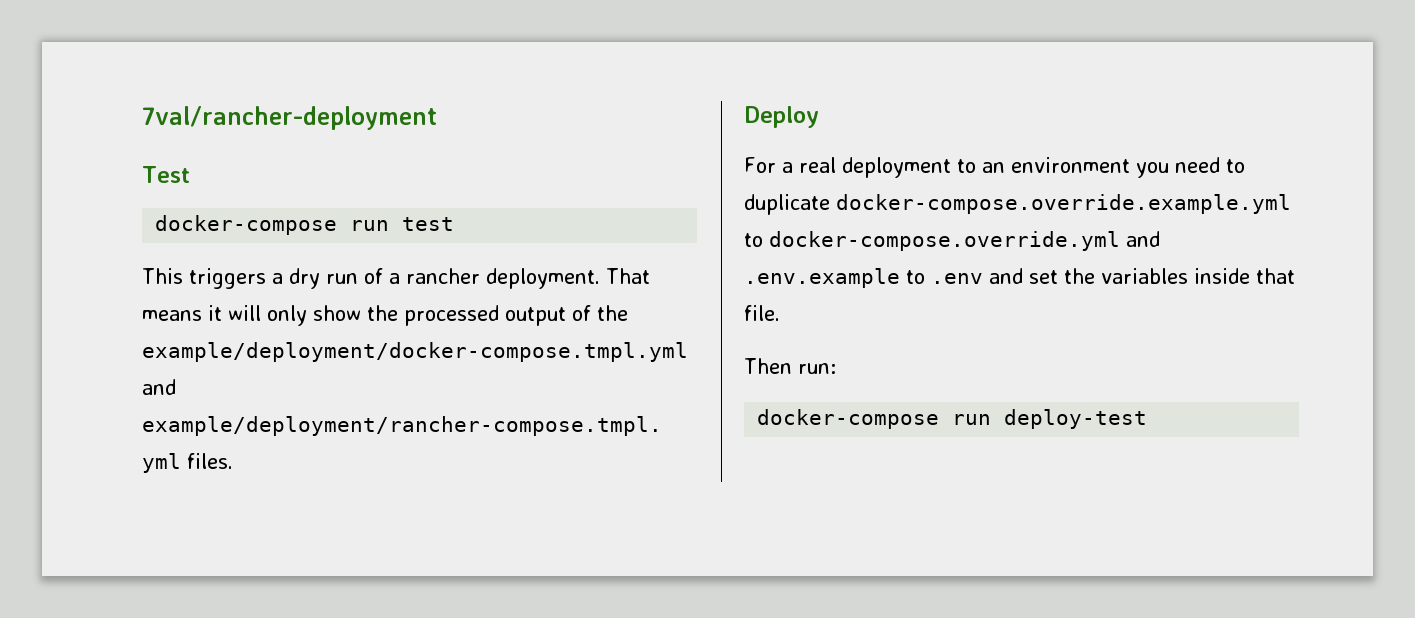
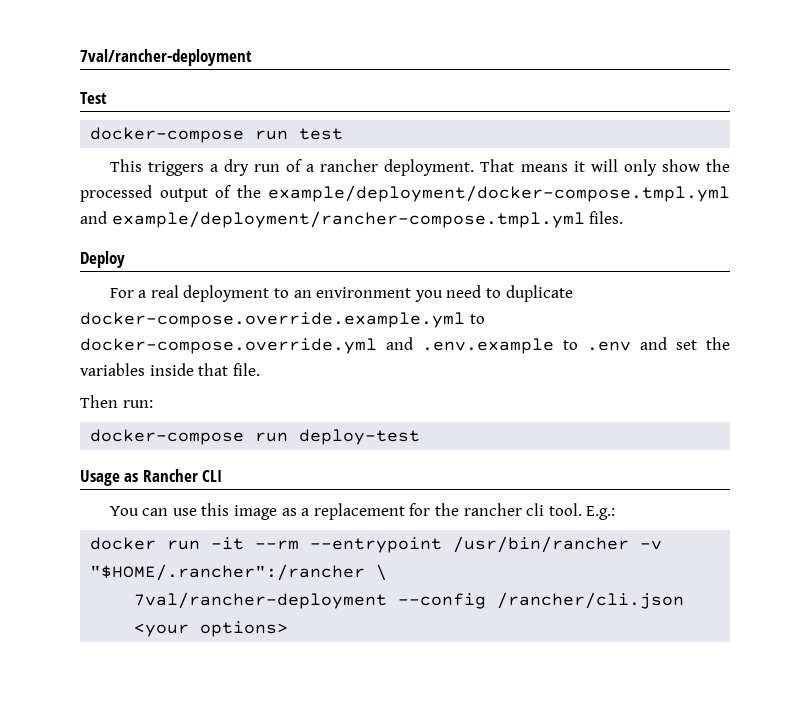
(1148, 419) none -> [80,469,223,486] [109,503,616,520] [90,536,663,553] [90,564,388,581] [134,592,685,609] [134,621,289,637] // Usage as Rancher CLI // You can use this image as a replacement for the rancher cli tool. E.g.: // docker run -it --rm --entrypoint /usr/bin/rancher -v "$HOME/.rancher":/rancher \ // 7val/rancher-deployment --config /rancher/cli.json <your options>

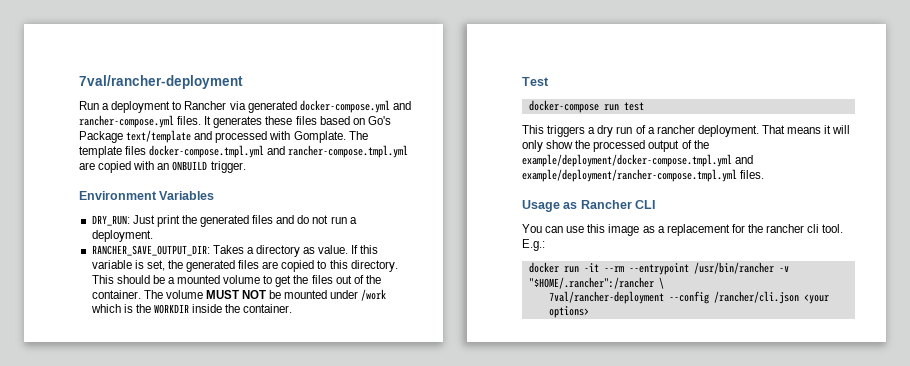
[80,49,252,66] 7val/rancher-deployment -> [79,75,243,89] [79,100,411,113] [79,115,391,128] [79,130,368,143] [79,145,409,158] [79,161,246,173] [79,191,215,200] [91,215,357,227] [91,230,153,242] [91,245,379,257] [91,260,398,272] [91,275,381,287] [91,289,387,301] [90,304,293,314] 7val/rancher-deployment // Run a deployment to Rancher via generated docker-compose.yml and rancher-compose.yml files. It generates these files based on Go's Package text/template and processed with Gomplate. The template files docker-compose.tmpl.yml and rancher-compose.tmpl.yml are copied with an ONBUILD trigger. // Environment Variables // DRY_RUN: Just print the generated files and do not run a deployment. // RANCHER_SAVE_OUTPUT_DIR: Takes a directory as value. If this variable is set, the generated files are copied to this directory. This should be a mounted volume to get the files out of the container. The volume MUST NOT be mounted under /work which is the WORKDIR inside the container.
[80,251,125,268] [109,285,573,302] [80,312,485,328] [80,337,730,354] [80,363,260,376] [80,395,153,408] [90,429,421,445] // Deploy // For a real deployment to an environment you need to duplicate docker-compose.override.example.yml to docker-compose.override.yml and .env.example to .env and set the variables inside that file. // Then run: // docker-compose run deploy-test -> (765, 174) none

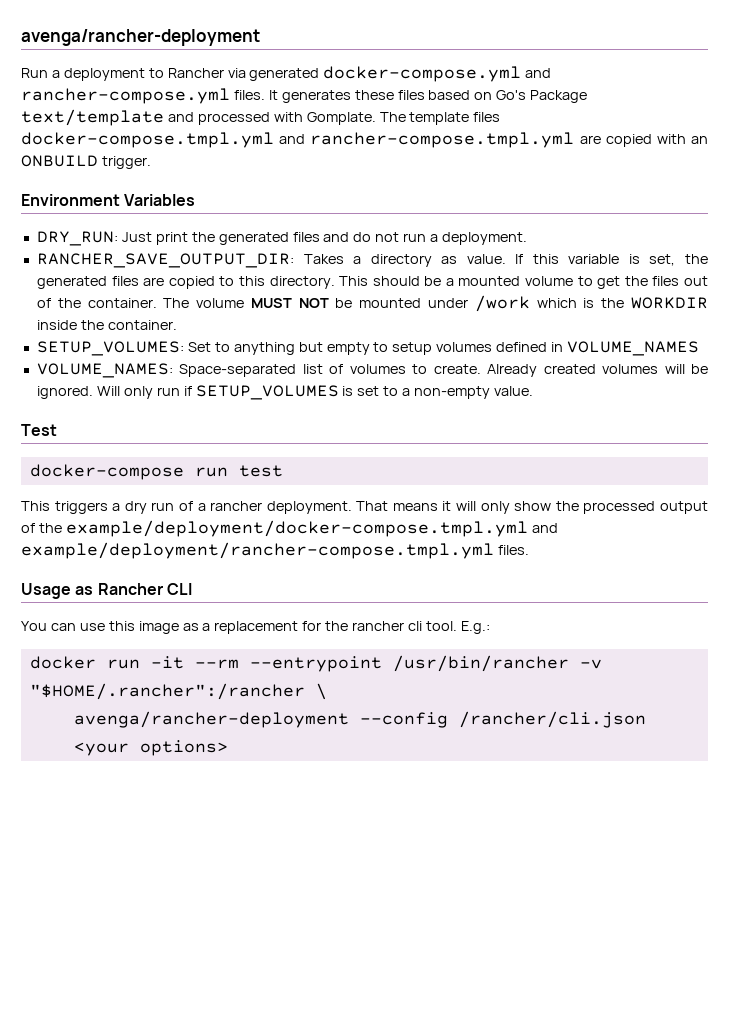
[79,75,243,89] 7val/rancher-deployment -> [21,29,260,46] avenga/rancher-deployment
(293, 308) none -> [36,341,700,356] [36,363,708,378] [36,385,534,400] // SETUP_VOLUMES: Set to anything but empty to setup volumes defined in VOLUME_NAMES // VOLUME_NAMES: Space-separated list of volumes to create. Already created volumes will be ignored. Will only run if SETUP_VOLUMES is set to a non-empty value.
[548,291,664,304] 7val/rancher-deployment -> [73,711,349,728] avenga/rancher-deployment

